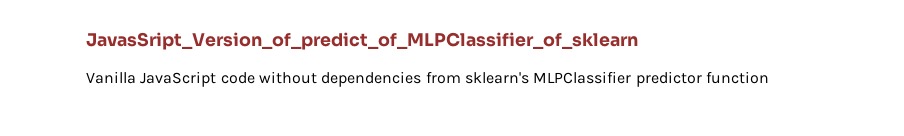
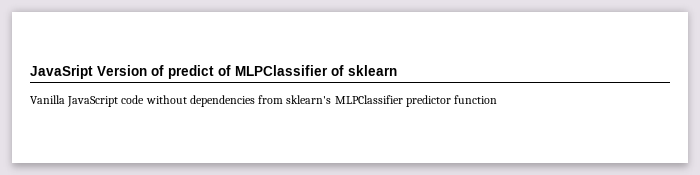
[86,32,638,50] JavasSript_Version_of_predict_of_MLPClassifier_of_sklearn -> [30,65,397,79] JavaSript Version of predict of MLPClassifier of sklearn

